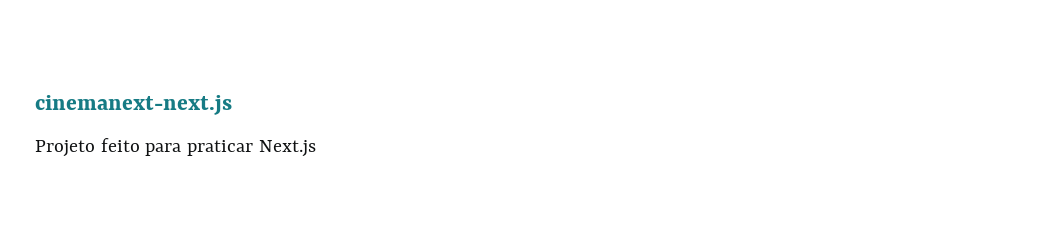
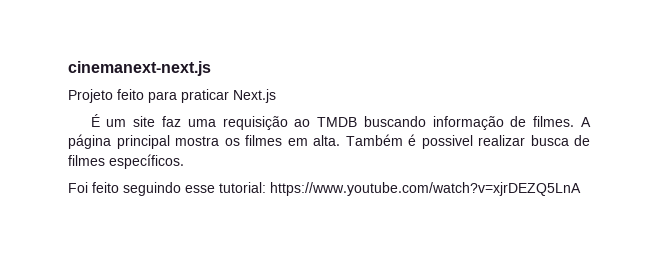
(316, 148) none -> [90,114,591,130] [68,134,590,149] [68,154,184,169] [68,182,581,196] // É um site faz uma requisição ao TMDB buscando informação de filmes. A página principal mostra os filmes em alta. Também é possivel realizar busca de filmes específicos. // Foi feito seguindo esse tutorial: https://www.youtube.com/watch?v=xjrDEZQ5LnA

